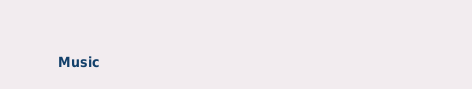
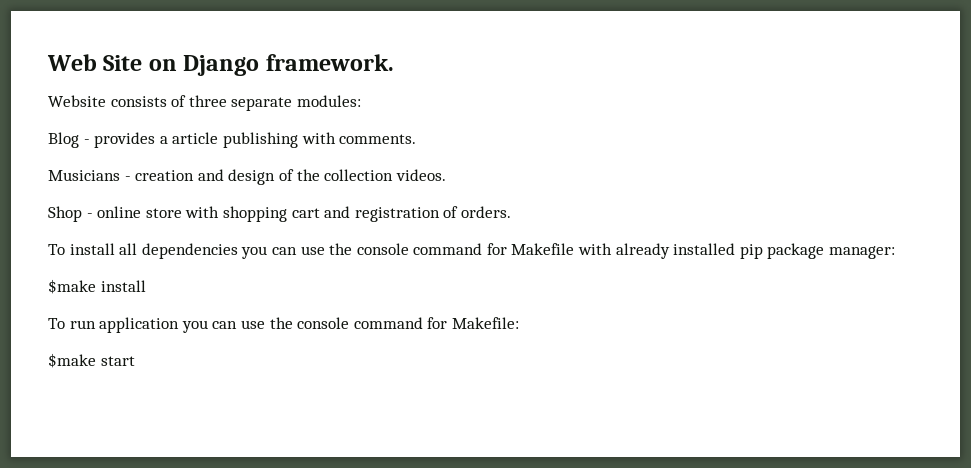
[58,56,99,68] Music -> [47,54,394,76] [48,95,361,111] [48,132,417,148] [48,169,446,185] [48,206,511,222] [48,243,896,259] [48,279,146,294] [48,317,519,333] [48,353,135,368] Web Site on Django framework. // Website consists of three separate modules: // Blog - provides a article publishing with comments. // Musicians - creation and design of the collection videos. // Shop - online store with shopping cart and registration of orders. // To install all dependencies you can use the console command for Makefile with already installed pip package manager: // $make install // To run application you can use the console command for Makefile: // $make start

